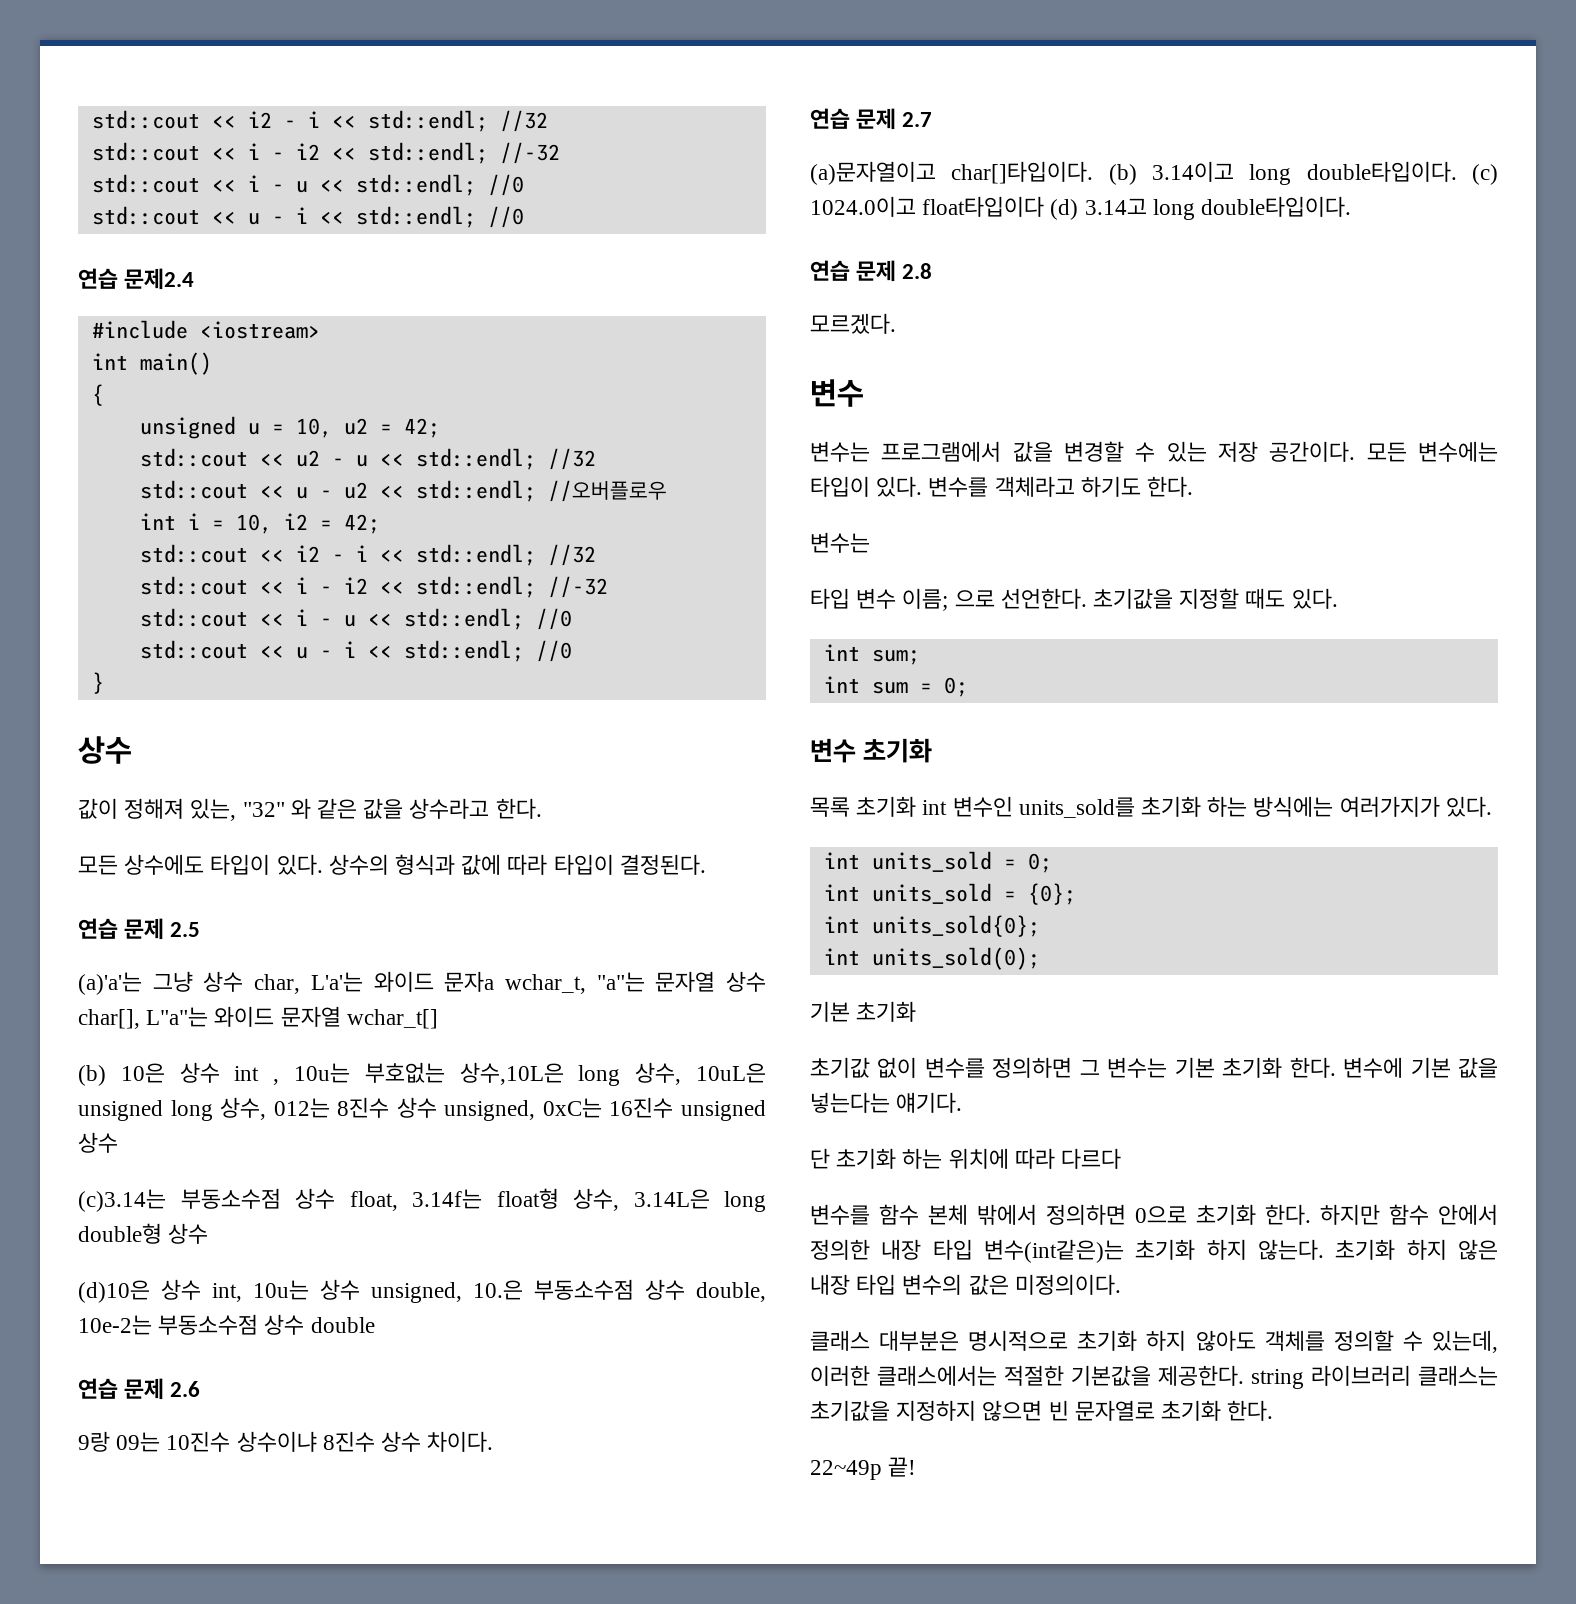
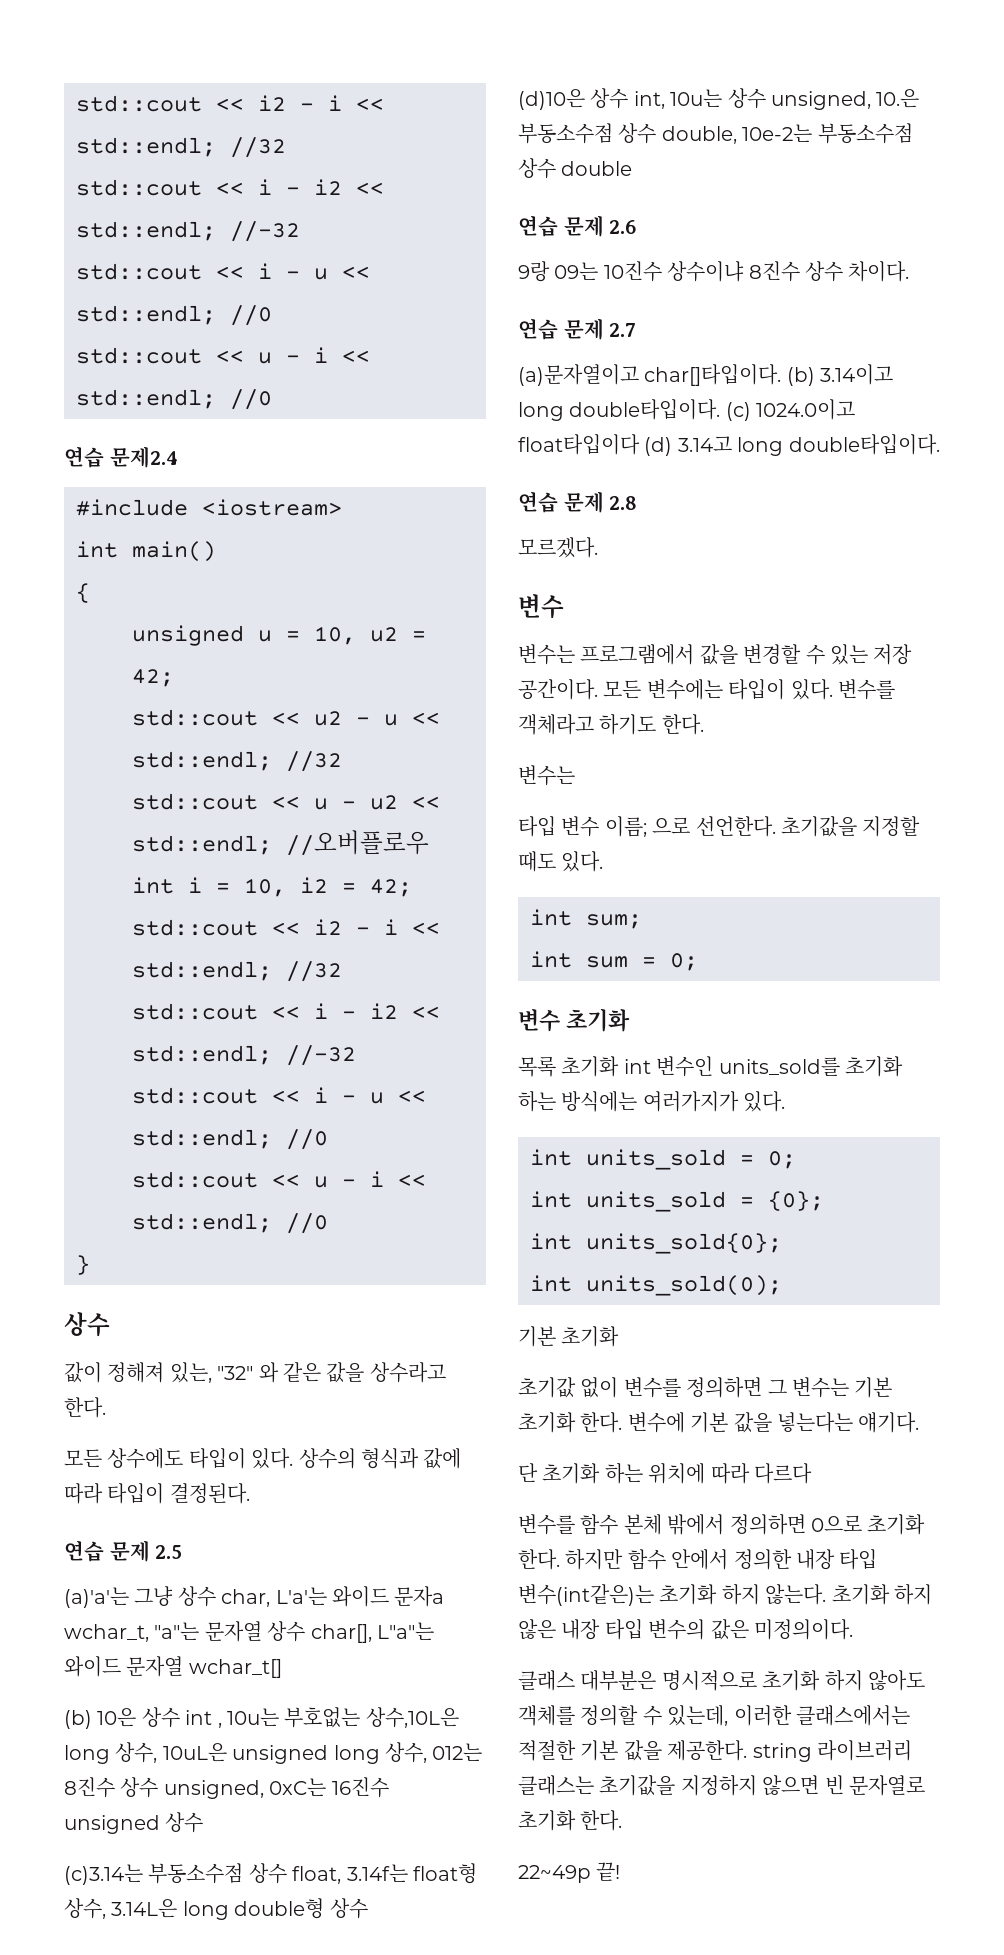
[1071,1365,1151,1386] 기본값을 -> [580,1740,662,1761] 기본 값을

